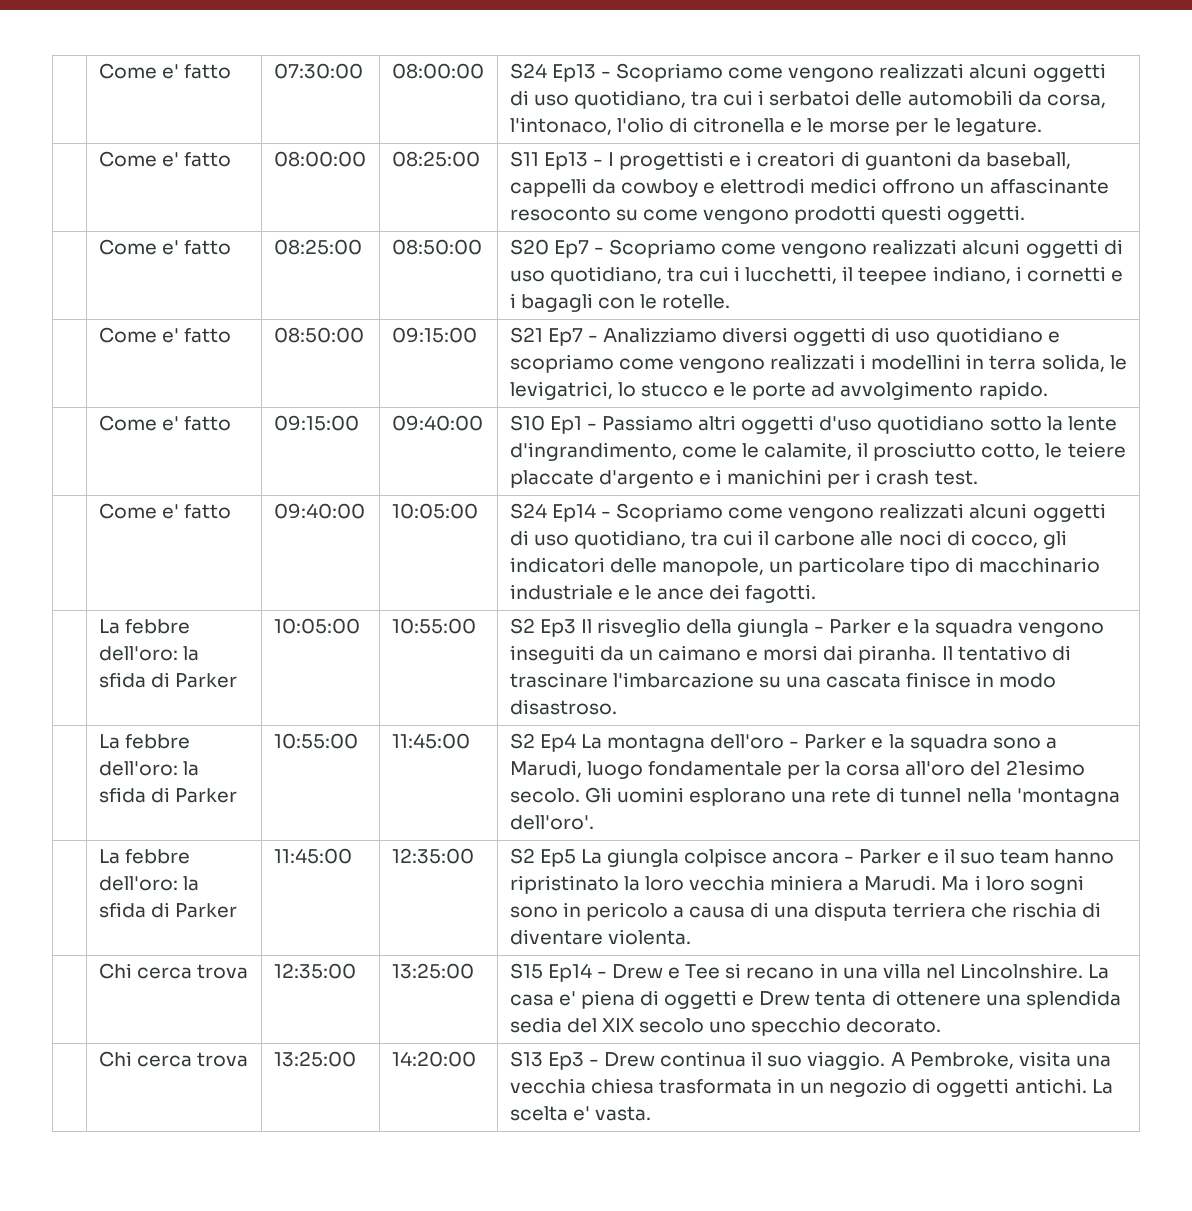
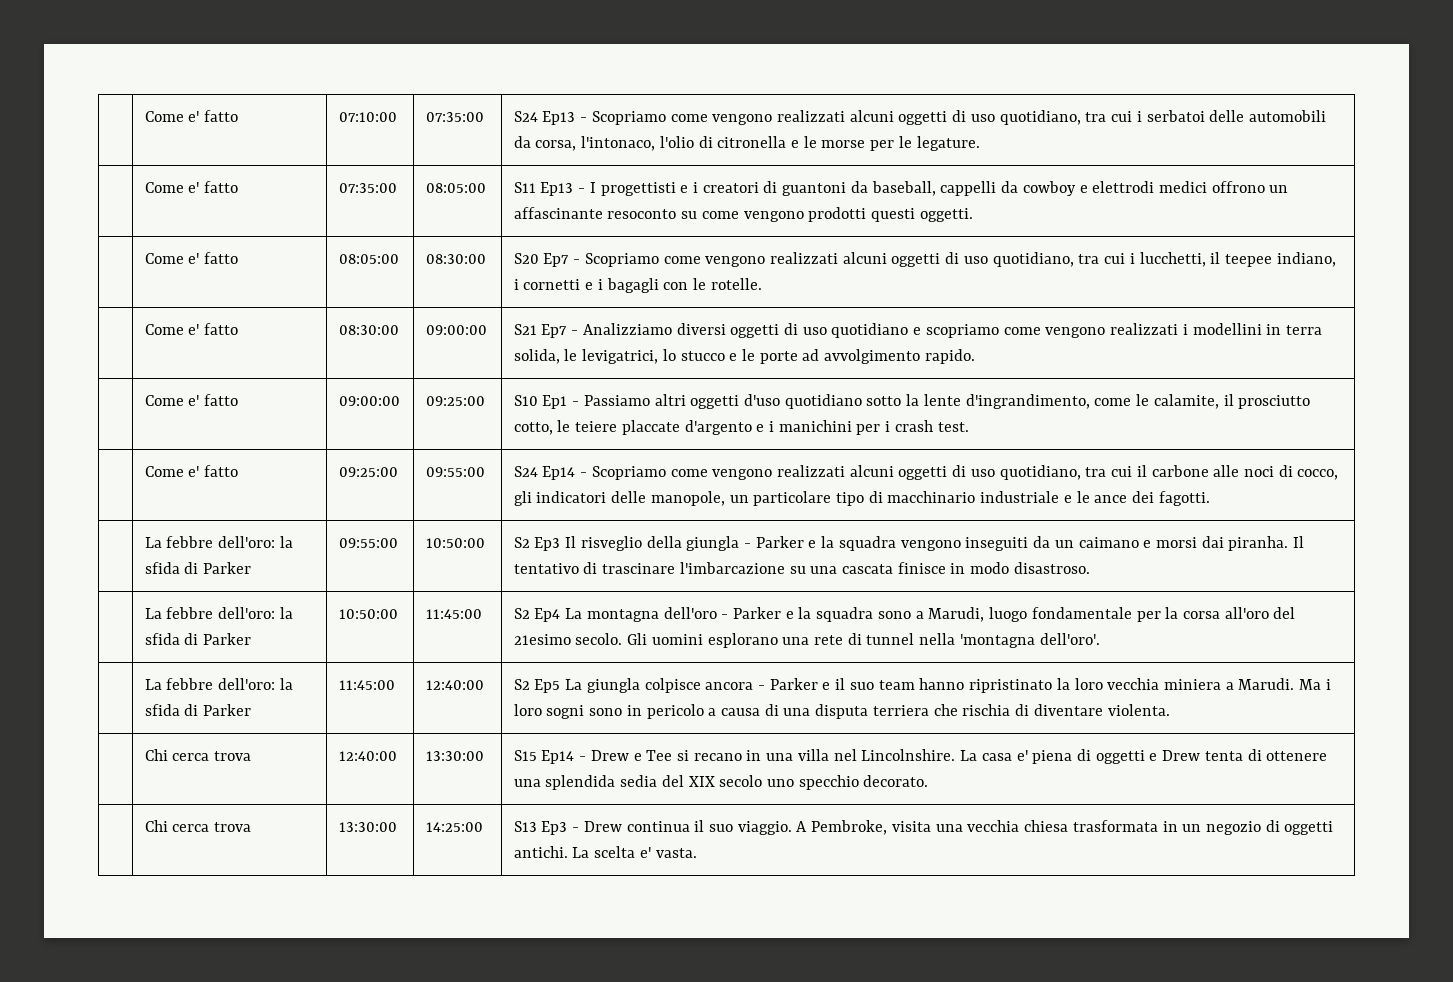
[98,63,231,79] [273,63,363,79] [391,63,484,79] | Come e' fatto | 07:30:00 | 08:00:00 -> [144,110,239,122] [338,112,397,122] [425,112,484,122] | Come e' fatto | 07:10:00 | 07:35:00
[273,151,366,167] [391,151,480,167] 08:00:00 | 08:25:00 -> [338,183,397,193] [425,183,486,193] 07:35:00 | 08:05:00
[273,239,362,255] [391,239,482,255] 08:25:00 | 08:50:00 -> [338,254,399,264] [425,254,486,264] 08:05:00 | 08:30:00
[273,327,364,343] [391,327,477,343] 08:50:00 | 09:15:00 -> [338,325,399,335] [425,325,487,335] 08:30:00 | 09:00:00
[273,415,359,431] [391,415,483,431] 09:15:00 | 09:40:00 -> [338,396,400,406] [425,396,485,406] 09:00:00 | 09:25:00
[273,503,365,519] [391,503,478,519] 09:40:00 | 10:05:00 -> [338,467,398,477] [425,467,485,477] 09:25:00 | 09:55:00
[273,618,360,634] [391,618,476,634] 10:05:00 | 10:55:00 -> [338,538,398,548] [425,538,485,548] 09:55:00 | 10:50:00
[273,733,358,749] 10:55:00 -> [338,609,398,619] 10:50:00
[391,848,474,864] 12:35:00 -> [425,680,484,690] 12:40:00
[273,963,356,979] [391,963,474,979] 12:35:00 | 13:25:00 -> [338,751,397,761] [425,751,484,761] 12:40:00 | 13:30:00
[273,1051,356,1067] [391,1051,476,1067] 13:25:00 | 14:20:00 -> [338,822,397,832] [425,822,483,832] 13:30:00 | 14:25:00

